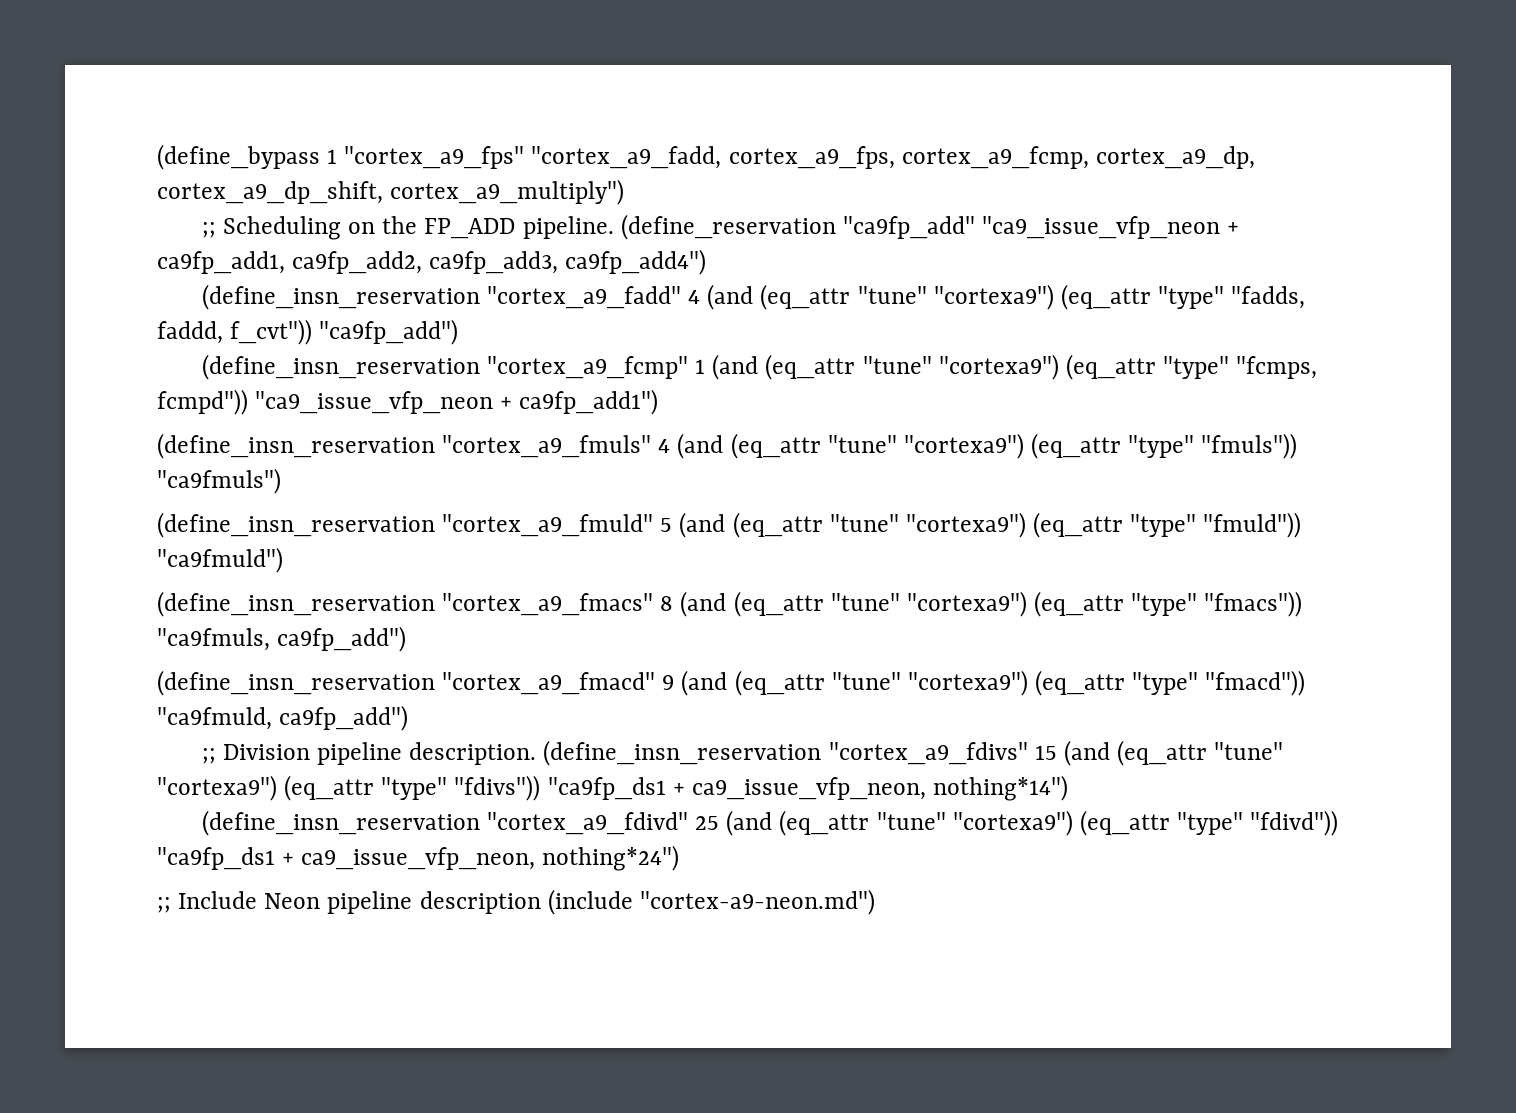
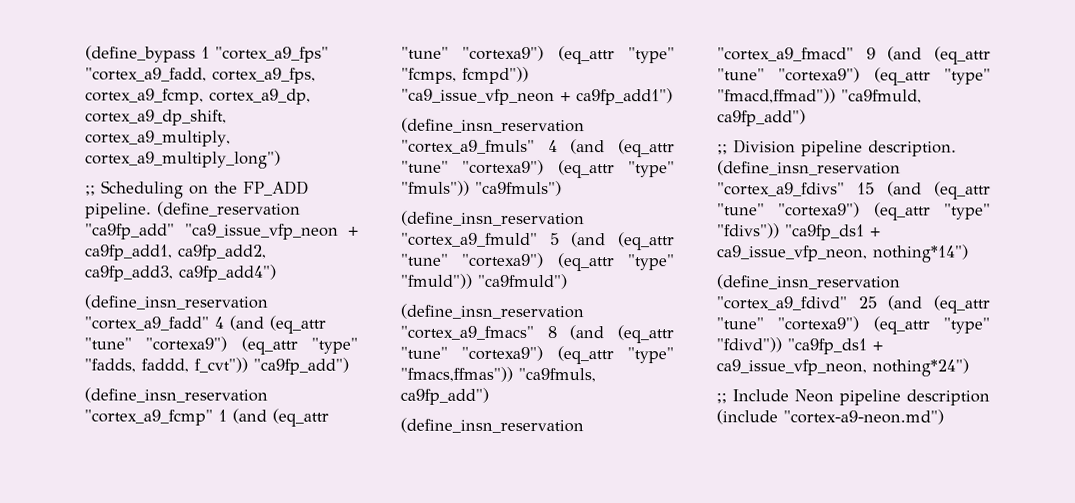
[390,179,625,205] cortex_a9_multiply") -> [85,130,231,147] [85,150,281,169] cortex_a9_multiply, cortex_a9_multiply_long")
[1204,591,1303,617] "fmacs")) -> [400,366,513,382] "fmacs,ffmas"))
[1205,670,1306,696] "fmacd")) -> [717,88,836,104] "fmacd,ffmad"))

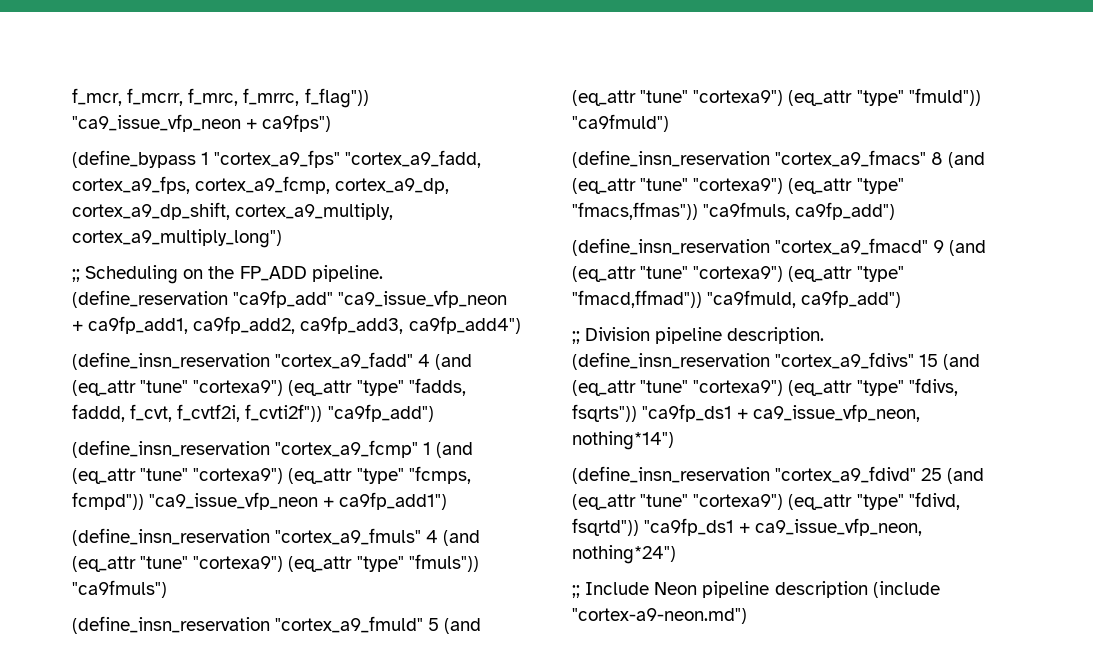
(85, 54) none -> [72,88,369,108] [72,114,332,132] f_mcr, f_mcrr, f_mrc, f_mrrc, f_flag")) "ca9_issue_vfp_neon + ca9fps") //
[194,357,248,373] f_cvt")) -> [130,404,323,422] f_cvt, f_cvtf2i, f_cvti2f"))
[717,223,780,239] "fdivs")) -> [908,378,958,396] [572,404,637,422] "fdivs, fsqrts"))
[716,337,782,353] "fdivd")) -> [908,492,960,510] [572,518,639,536] "fdivd, fsqrtd"))

